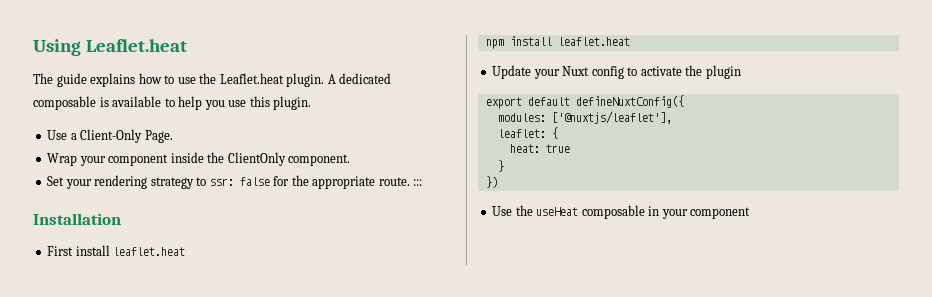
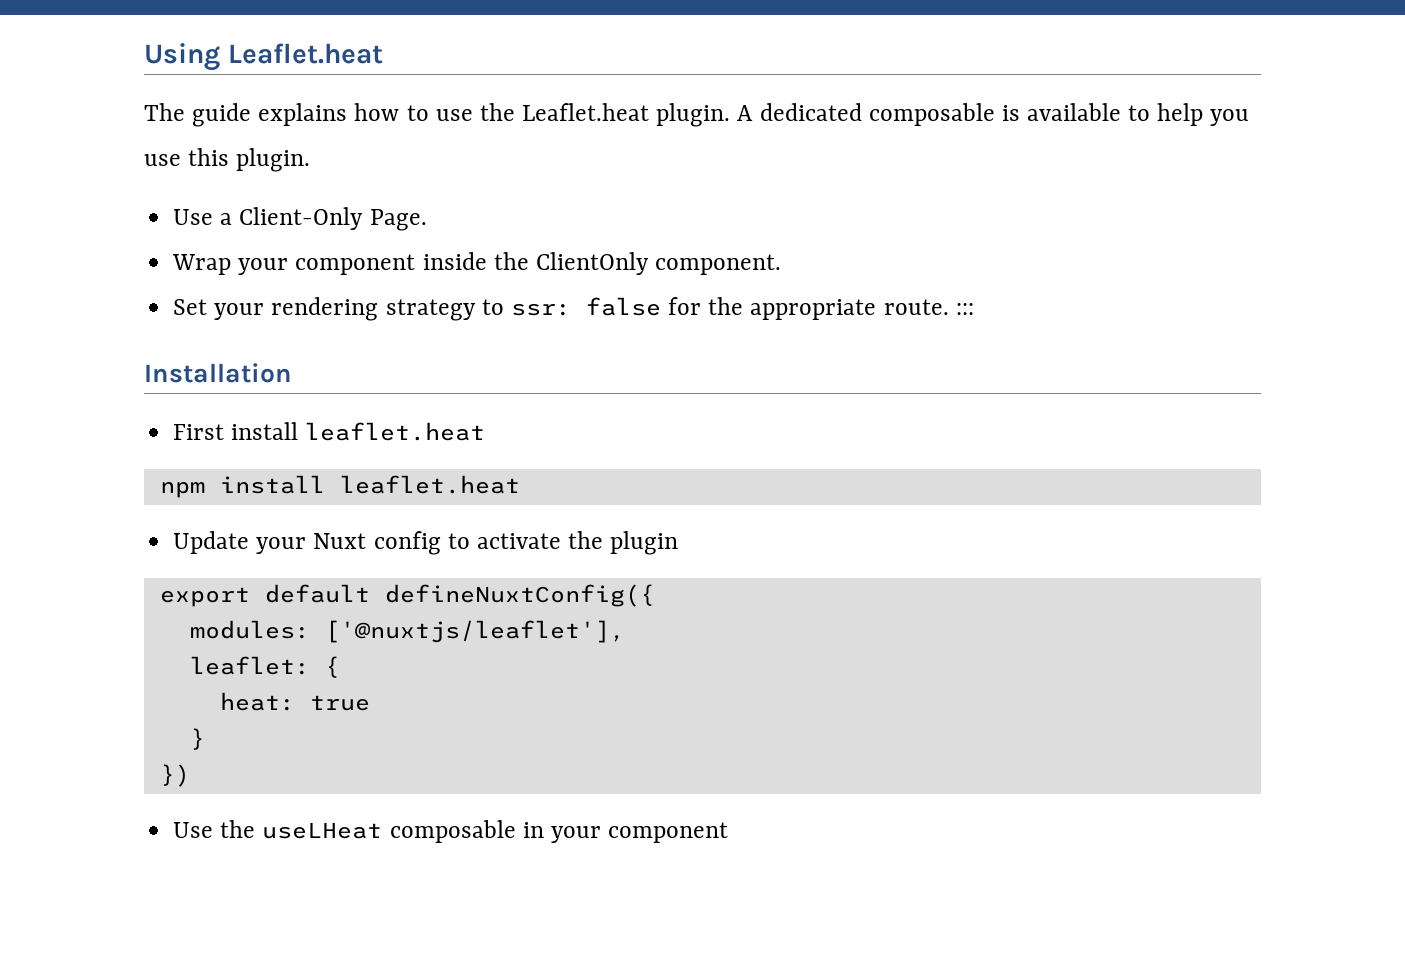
[536,207,579,216] useHeat -> [262,822,383,839] useLHeat

